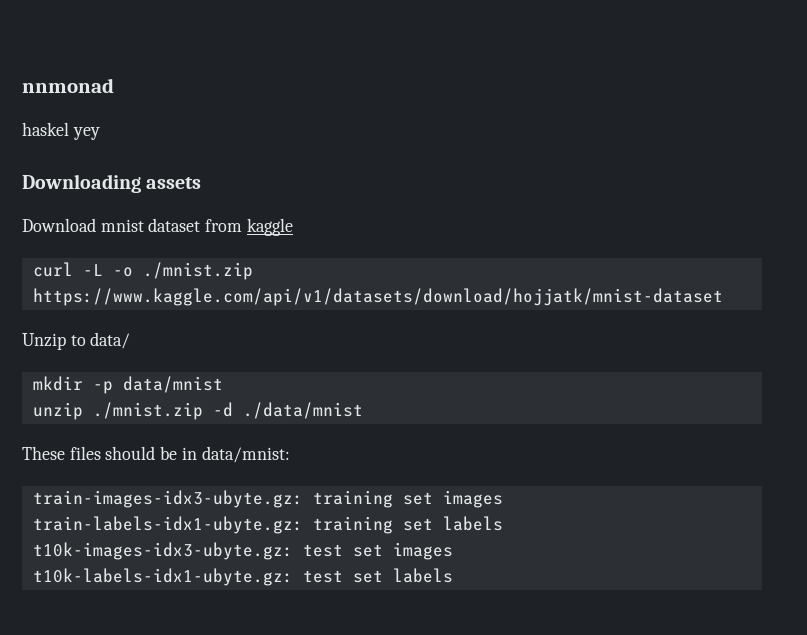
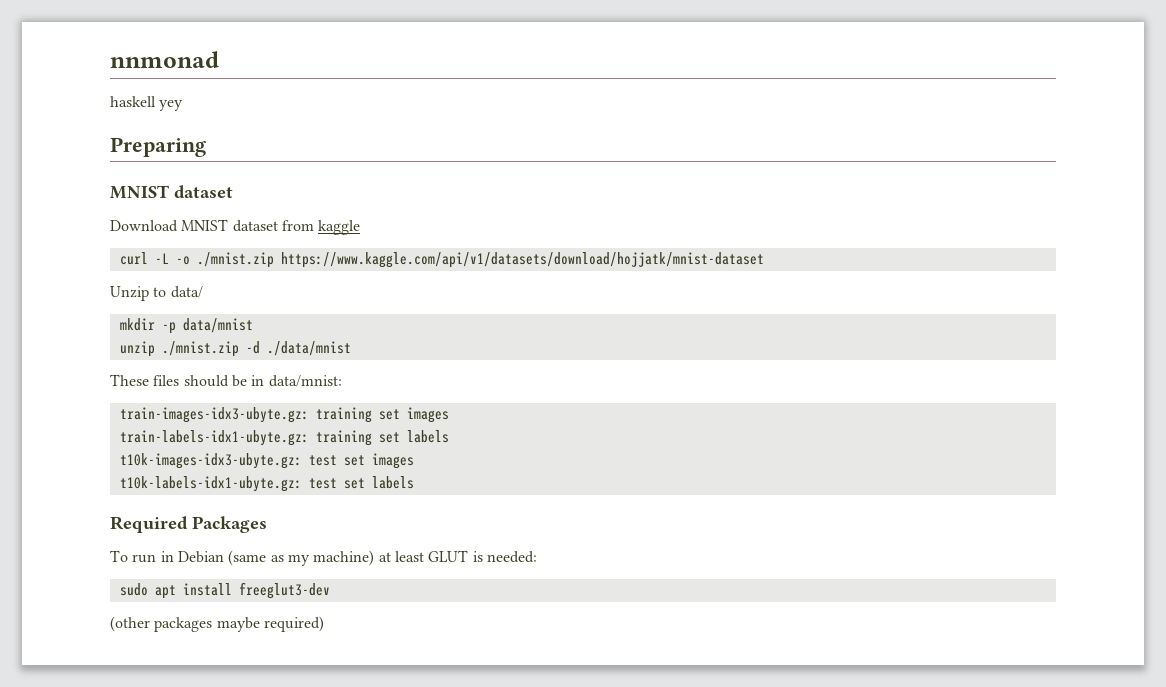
[22,122,69,136] haskel -> [110,96,156,107] haskell
[22,174,202,193] Downloading assets -> [110,137,206,157] [110,185,233,199] Preparing // MNIST dataset
[100,219,144,232] mnist -> [181,219,229,231] MNIST
(453, 575) none -> [110,516,267,533] [110,550,537,566] [119,582,330,599] [110,616,324,632] // Required Packages // To run in Debian (same as my machine) at least GLUT is needed: // sudo apt install freeglut3-dev // (other packages maybe required)

